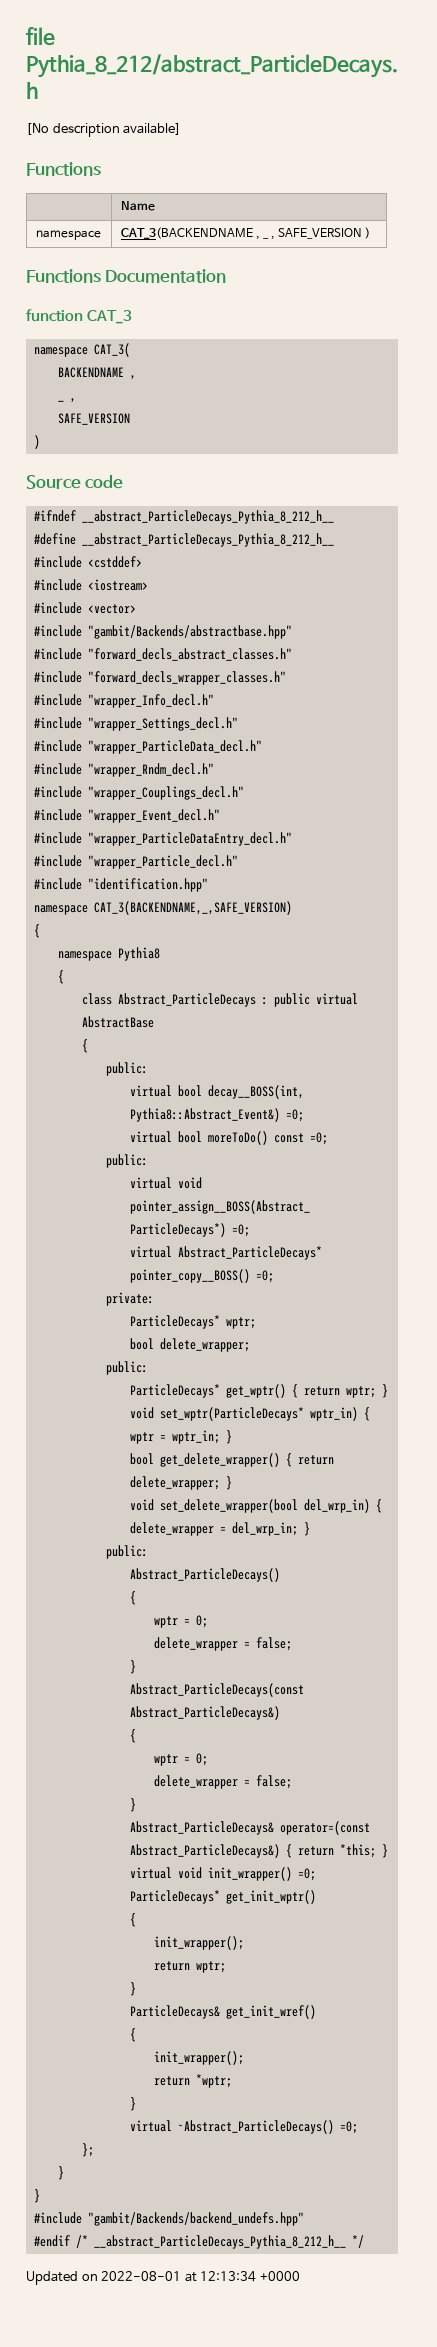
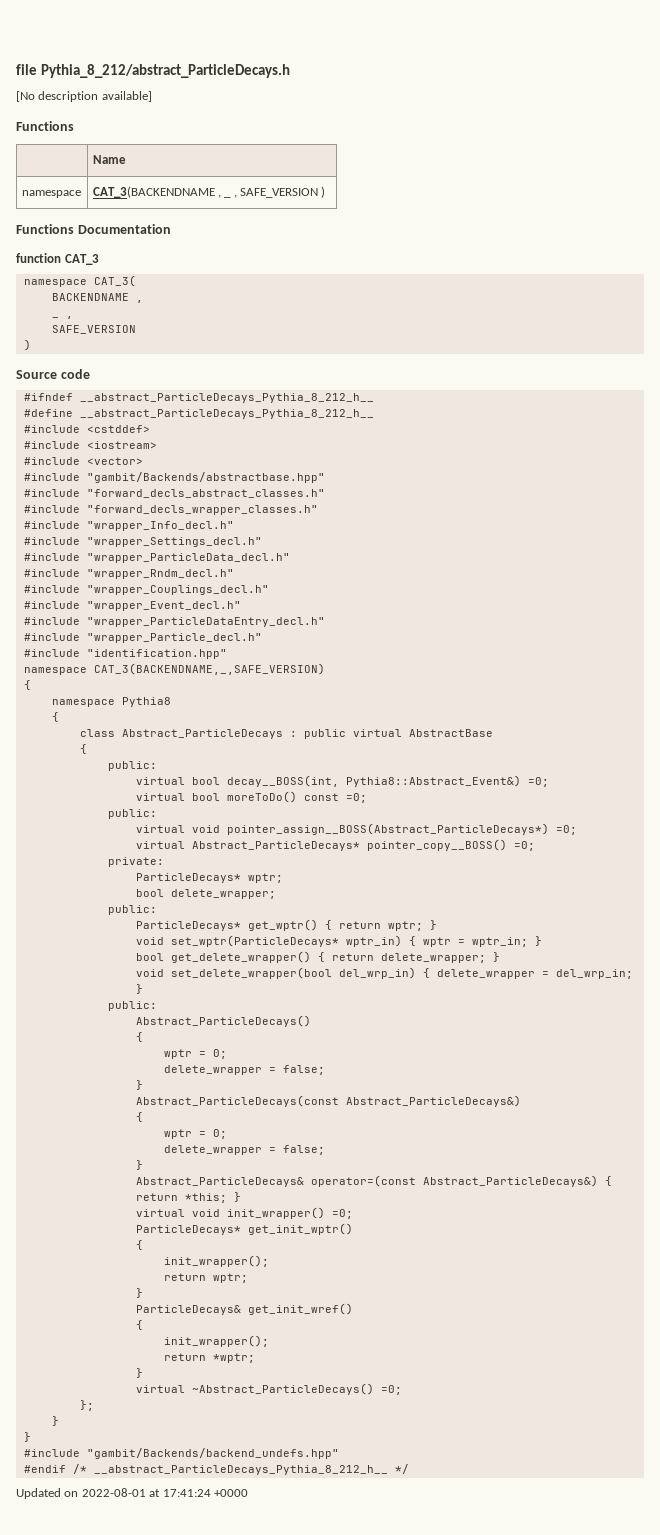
[200,2271,257,2282] 12:13:34 -> [162,1489,211,1497] 17:41:24

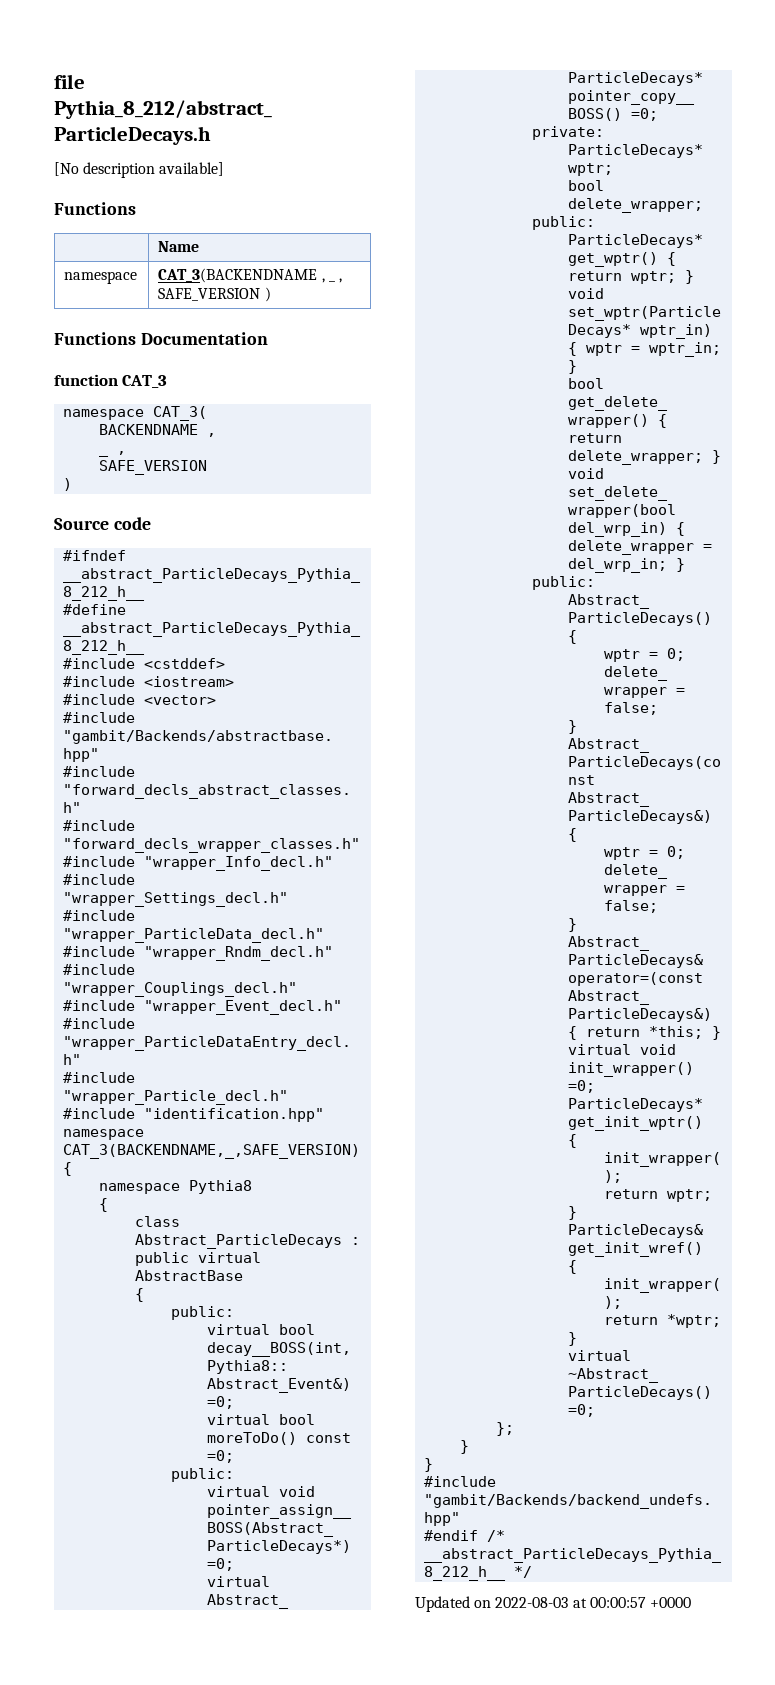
[81,1488,211,1497] 2022-08-01 at 17:41:24 -> [495,1597,646,1608] 2022-08-03 at 00:00:57

